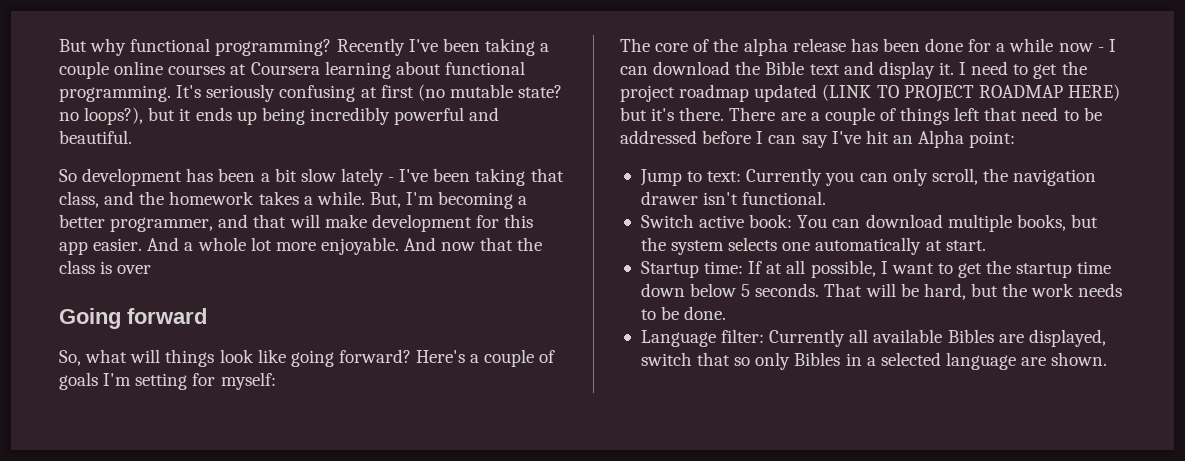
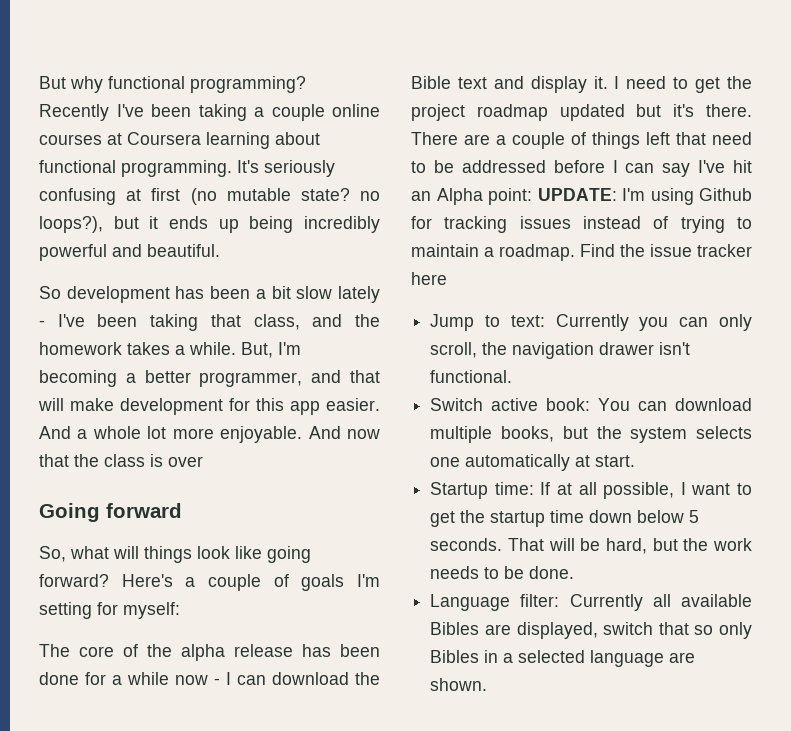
[822,84,1120,102] (LINK TO PROJECT ROADMAP HERE) -> (625, 112) none
(1016, 139) none -> [537,188,752,205] [411,216,752,233] [411,244,752,261] [411,272,447,285] UPDATE: I'm using Github for tracking issues instead of trying to maintain a roadmap. Find the issue tracker here

